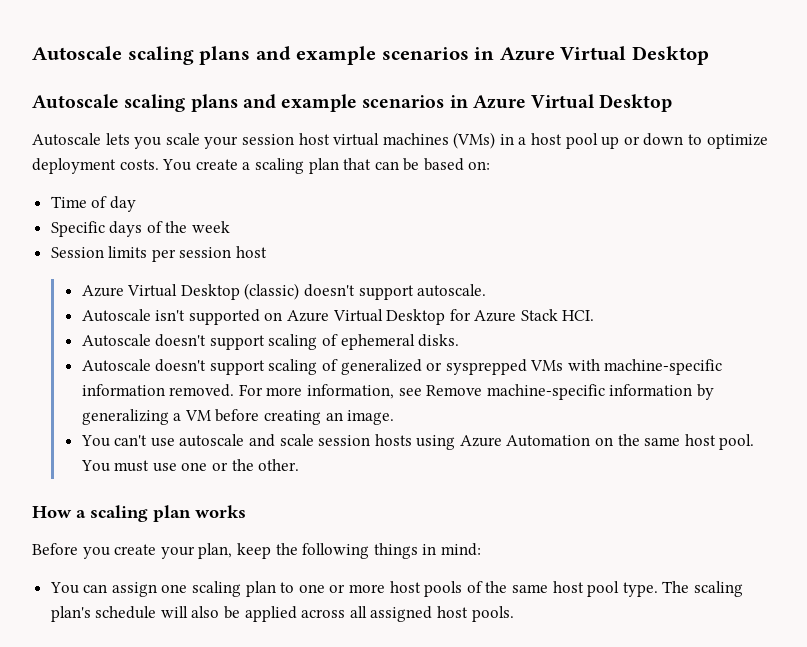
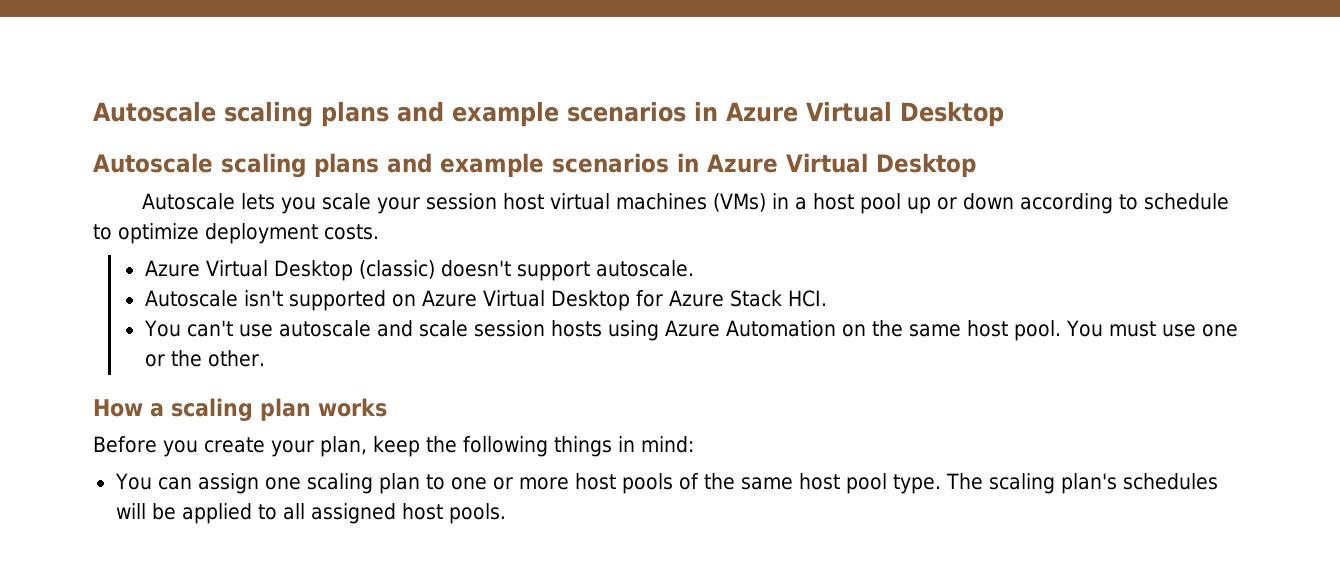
(684, 139) none -> [1019,193,1229,214] according to schedule
[162,158,491,174] [50,196,136,212] [50,221,231,237] [50,246,268,262] You create a scaling plan that can be based on: // Time of day // Specific days of the week // Session limits per session host -> (379, 232) none
[81,334,460,350] [81,359,723,375] [81,384,714,400] [81,409,395,425] // Autoscale doesn't support scaling of ephemeral disks. // Autoscale doesn't support scaling of generalized or sysprepped VMs with machine-specific information removed. For more information, see Remove machine-specific information by generalizing a VM before creating an image. -> (827, 298) none
[95,606,220,619] schedule will also -> [1122,473,1218,490] [115,503,146,519] schedules will
[301,609,346,618] across -> [257,504,277,520] to

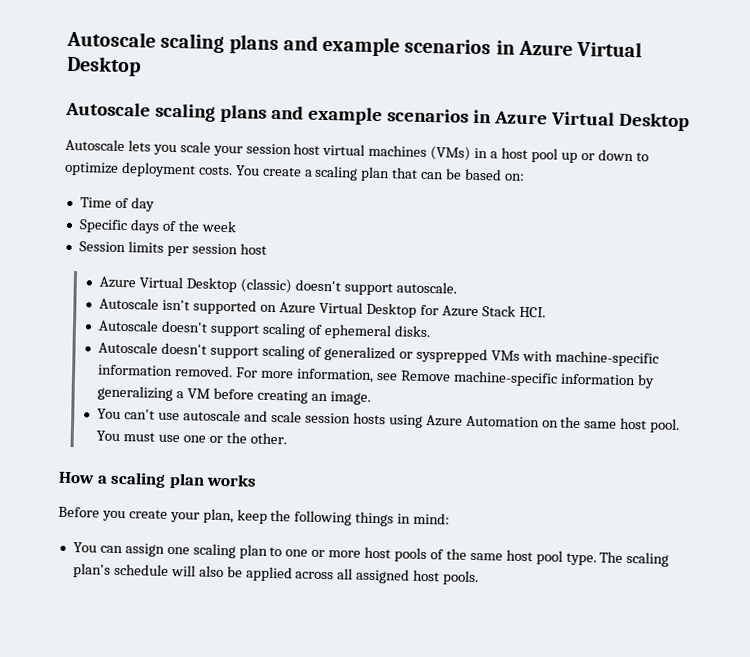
[1019,193,1229,214] according to schedule -> (634, 155) none
(379, 232) none -> [234,165,525,182] [79,197,155,212] [78,219,237,234] [78,241,267,257] You create a scaling plan that can be based on: // Time of day // Specific days of the week // Session limits per session host
(827, 298) none -> [98,319,431,340] [98,341,659,367] [98,364,655,389] [97,385,371,405] // Autoscale doesn't support scaling of ephemeral disks. // Autoscale doesn't support scaling of generalized or sysprepped VMs with machine-specific information removed. For more information, see Remove machine-specific information by generalizing a VM before creating an image.
[1122,473,1218,490] [115,503,146,519] schedules will -> [113,563,224,578] schedule will also
[257,504,277,520] to -> [295,571,335,580] across

